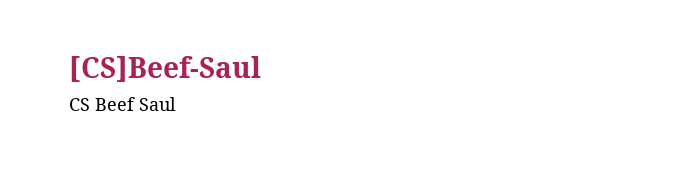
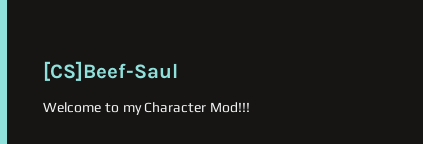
[69,97,176,111] CS Beef Saul -> [43,102,251,115] Welcome to my Character Mod!!!

